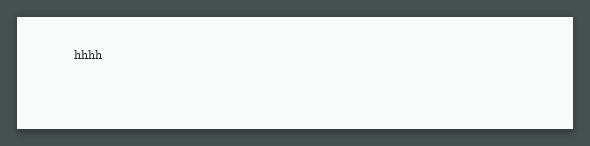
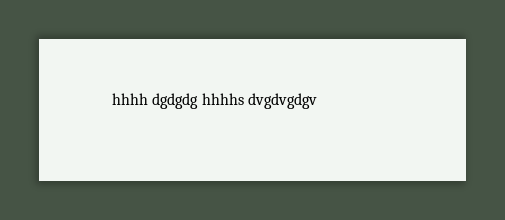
(102, 54) none -> [152,93,317,109] dgdgdg hhhhs dvgdvgdgv

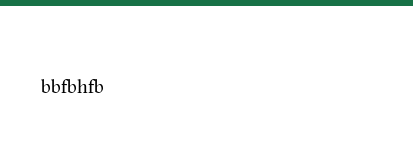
[112,93,317,109] hhhh dgdgdg hhhhs dvgdvgdgv -> [41,79,104,93] bbfbhfb

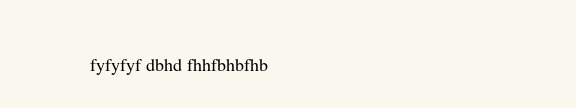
[41,79,104,93] bbfbhfb -> [90,59,268,75] fyfyfyf dbhd fhhfbhbfhb

